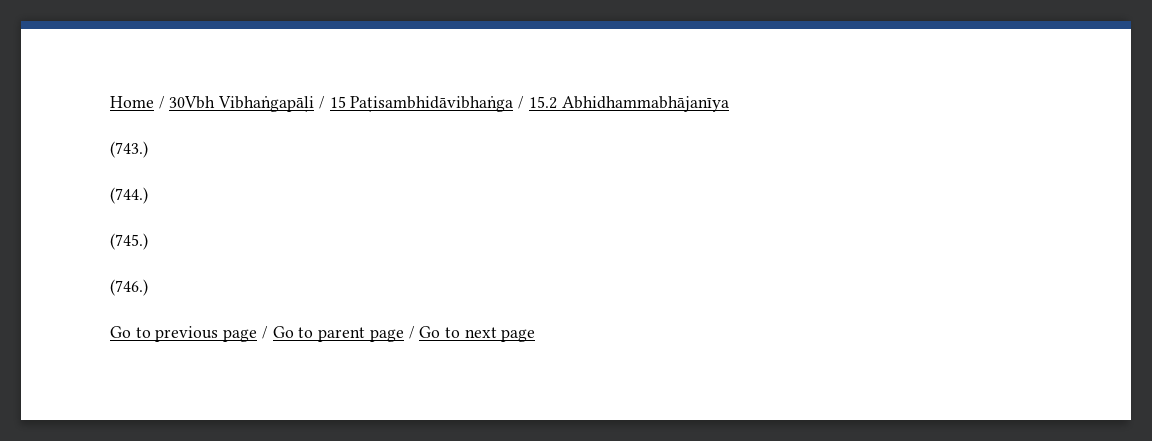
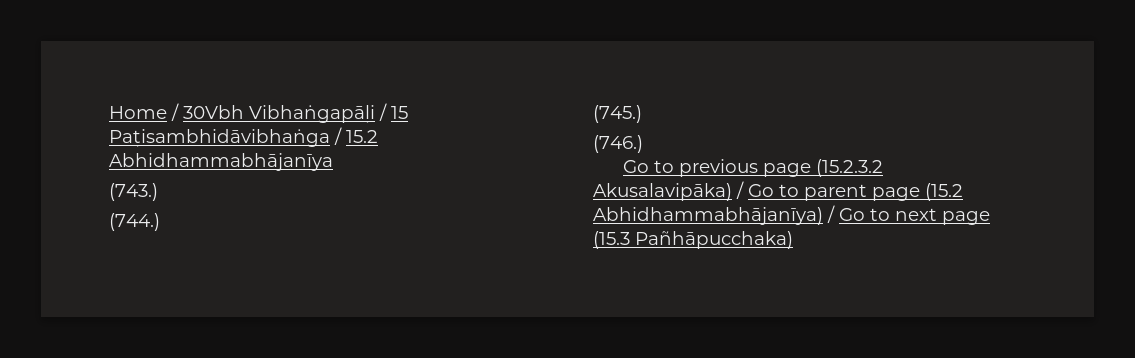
(258, 335) none -> [816,159,884,177] [593,183,732,201] (15.2.3.2 Akusalavipāka)
(404, 335) none -> [925,183,963,201] [593,207,823,225] (15.2 Abhidhammabhājanīya)
(536, 335) none -> [593,231,793,249] (15.3 Pañhāpucchaka)

